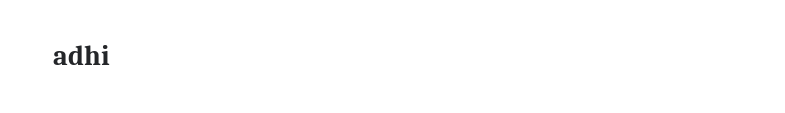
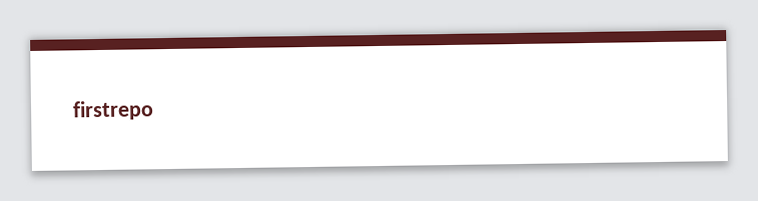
[53,45,110,65] adhi -> [72,100,154,121] firstrepo

